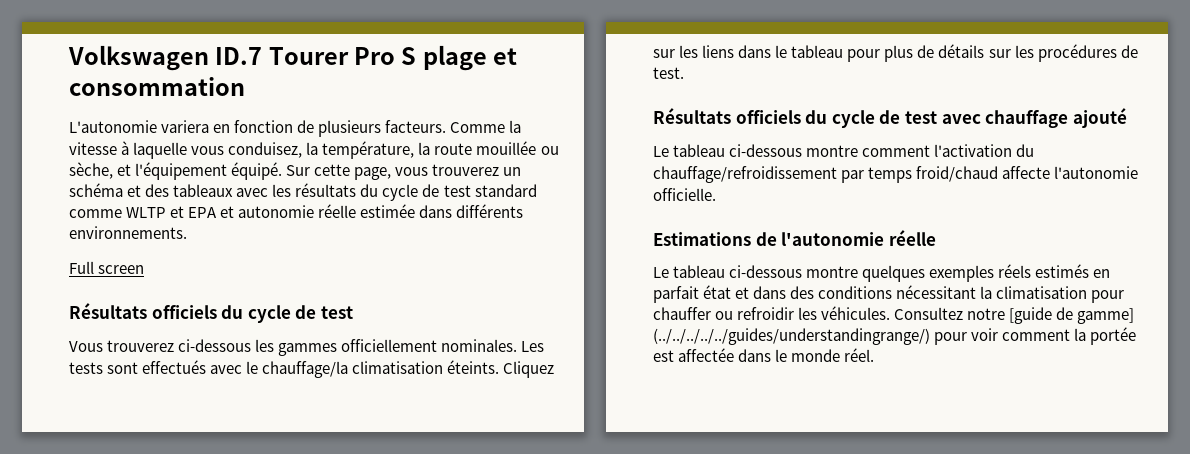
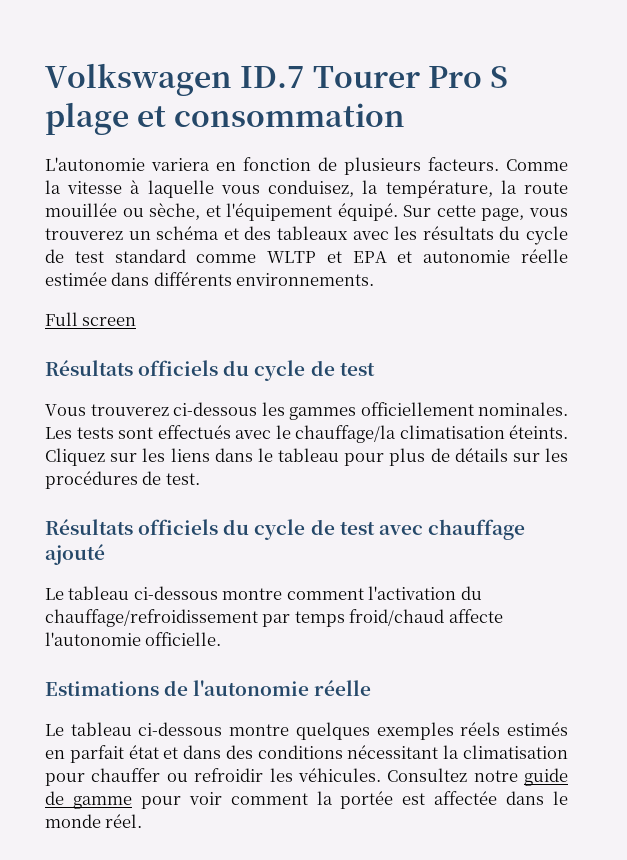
[1009,307,1135,324] [653,328,930,345] [guide de gamme] (../../../../../guides/understandingrange/) -> [524,768,568,786] [45,791,132,809] guide de gamme

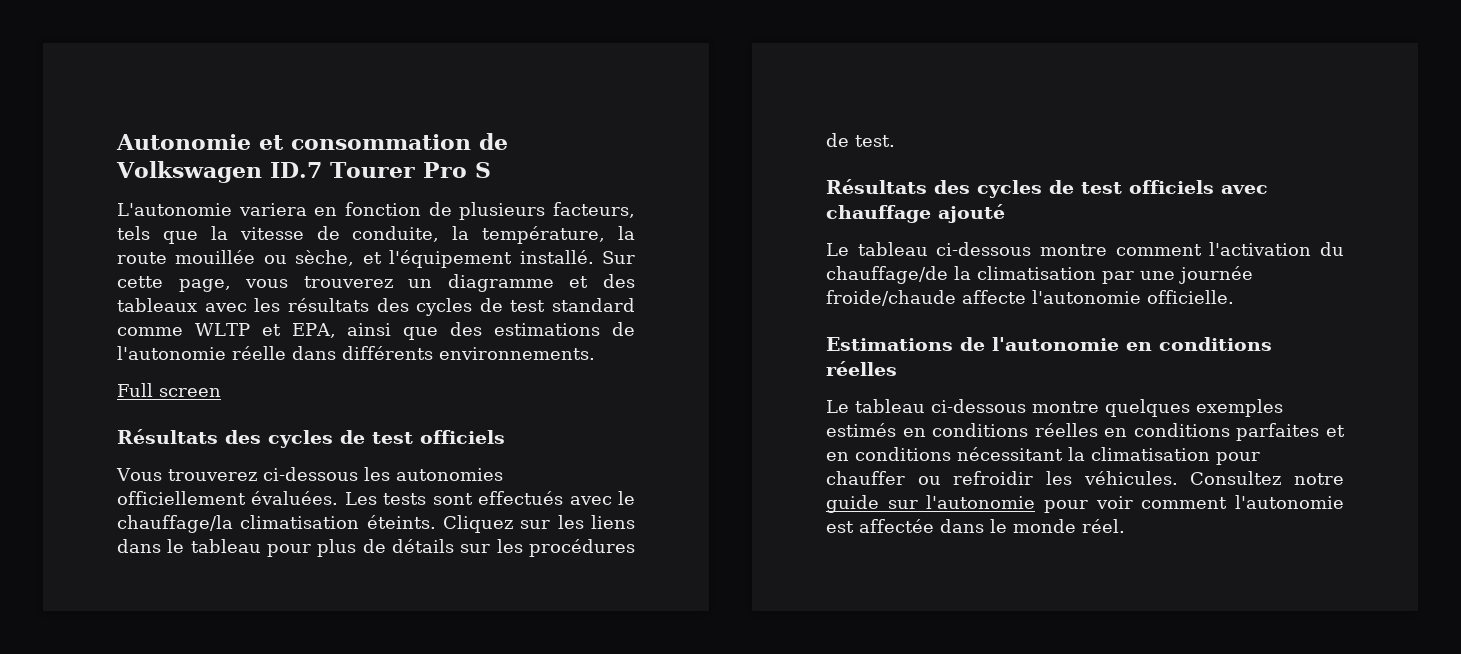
(45, 79) none -> [116,133,508,150] Autonomie et consommation de
[45,102,406,135] plage et consommation -> (491, 170) none
[428,157,568,171] [45,180,355,198] facteurs. Comme la vitesse à laquelle vous conduisez, -> [553,202,635,218] [117,226,440,244] facteurs, tels que la vitesse de conduite,
[337,203,398,221] équipé. -> [519,250,594,264] installé.
[156,226,220,240] schéma -> [447,274,554,292] diagramme
[499,226,569,245] du cycle -> [376,298,473,316] des cycles
[352,249,568,263] [45,272,107,286] EPA et autonomie réelle estimée -> [291,322,635,340] [117,346,286,360] EPA, ainsi que des estimations de l'autonomie réelle
[138,360,375,381] officiels du cycle de test -> [225,430,505,448] des cycles de test officiels
[289,402,568,420] gammes officiellement nominales. -> [395,468,503,481] [117,491,339,505] autonomies officiellement évaluées.
[138,519,375,540] officiels du cycle de test -> [934,180,1214,198] des cycles de test officiels
[45,609,445,627] chauffage/refroidissement par temps froid/chaud -> [826,266,1253,284] [826,290,956,306] chauffage/de la climatisation par une journée froide/chaude
[314,680,372,696] réelle -> [1126,337,1272,351] [826,361,897,376] en conditions réelles
[460,722,501,736] réels -> (1283, 408) none
[69,745,253,763] parfait état et dans des -> [932,423,1345,441] [826,452,849,461] conditions réelles en conditions parfaites et en
[45,791,132,809] de gamme -> [887,495,1036,509] sur l'autonomie
[316,791,394,809] la portée -> [1235,495,1344,509] l'autonomie

